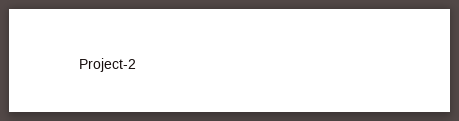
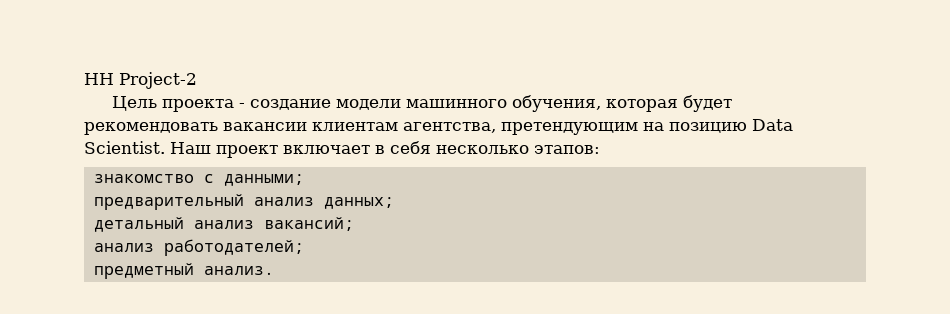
(79, 65) none -> [84,73,114,85] HH
(136, 65) none -> [111,95,732,112] [84,119,793,135] [84,141,600,158] [93,174,304,186] [93,194,394,210] [93,217,354,232] [93,239,304,256] [93,263,274,279] // Цель проекта - создание модели машинного обучения, которая будет рекомендовать вакансии клиентам агентства, претендующим на позицию Data Scientist. Наш проект включает в себя несколько этапов: // знакомство с данными; // предварительный анализ данных; // детальный анализ вакансий; // анализ работодателей; // предметный анализ.

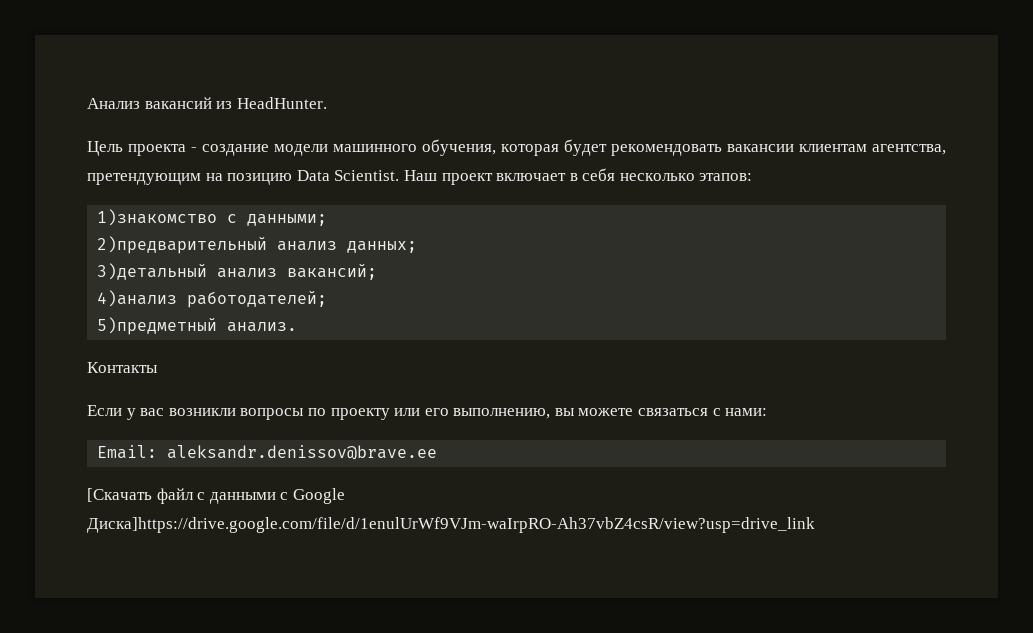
[84,72,197,89] HH Project-2 -> [87,97,327,109] Анализ вакансий из HeadHunter.
[93,174,194,183] знакомство -> [97,209,218,226] 1)знакомство
[93,194,244,210] предварительный -> [97,236,268,254] 2)предварительный
[93,217,184,232] детальный -> [97,263,208,280] 3)детальный
[93,243,154,252] анализ -> [97,290,178,307] 4)анализ
[93,263,194,279] предметный -> [97,317,218,335] 5)предметный
(274, 270) none -> [87,362,158,373] [87,405,768,420] [97,445,438,460] [87,488,345,504] [87,517,815,533] // Контакты // Если у вас возникли вопросы по проекту или его выполнению, вы можете связаться с нами: // Email: aleksandr.denissov@brave.ee // [Скачать файл с данными с Google Диска]https://drive.google.com/file/d/1enulUrWf9VJm-waIrpRO-Ah37vbZ4csR/view?usp=drive_link

